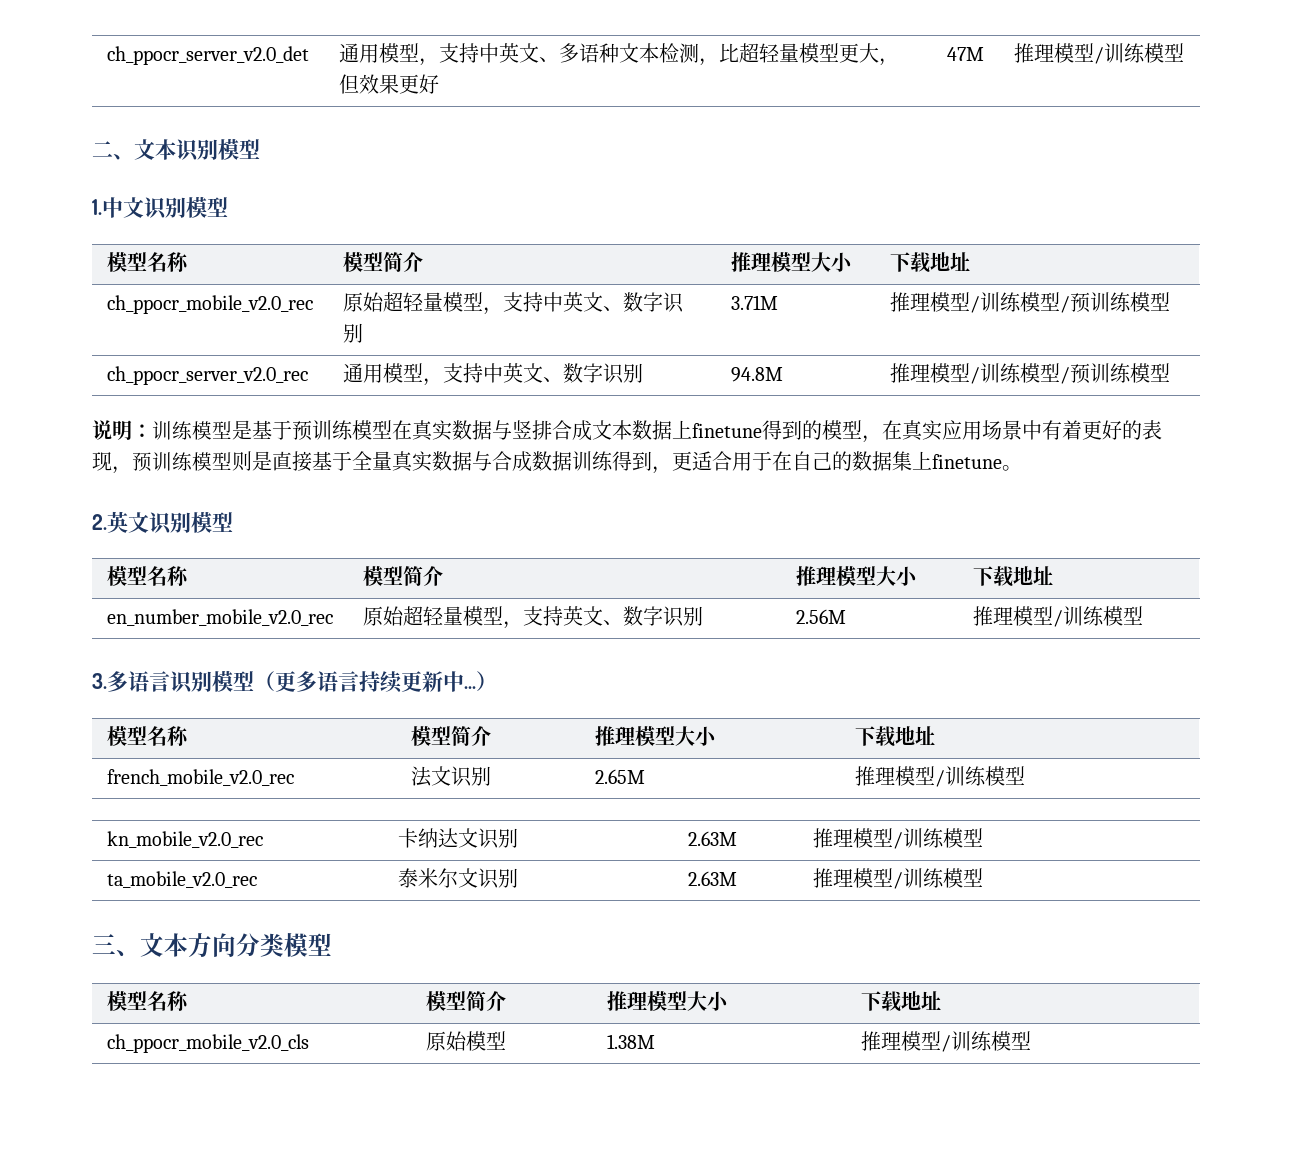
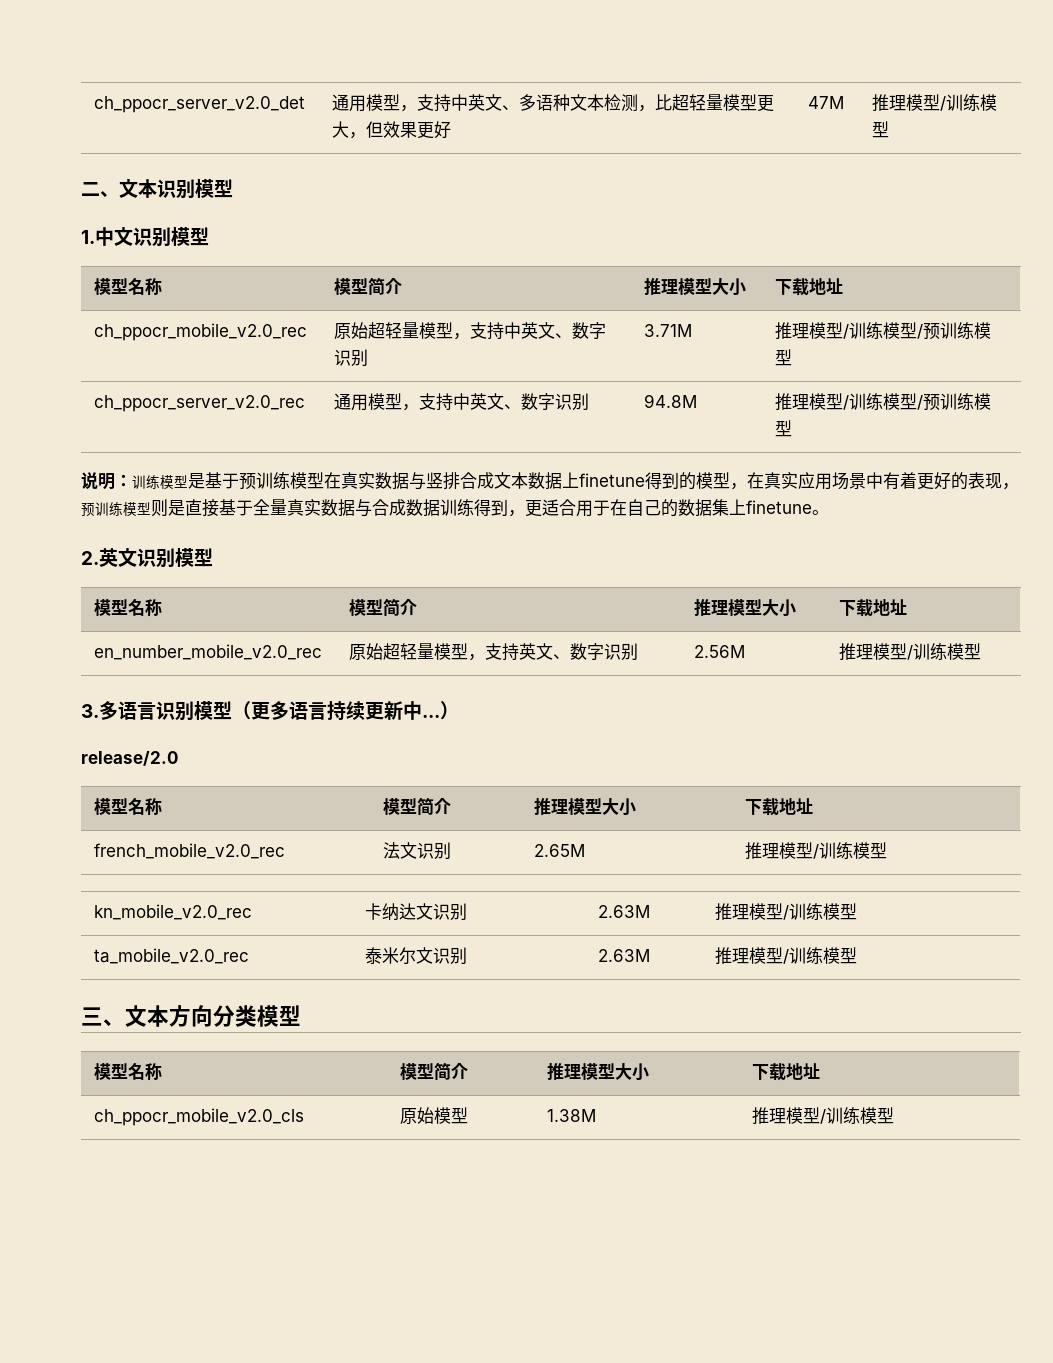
(497, 681) none -> [81,751,178,766] // release/2.0

